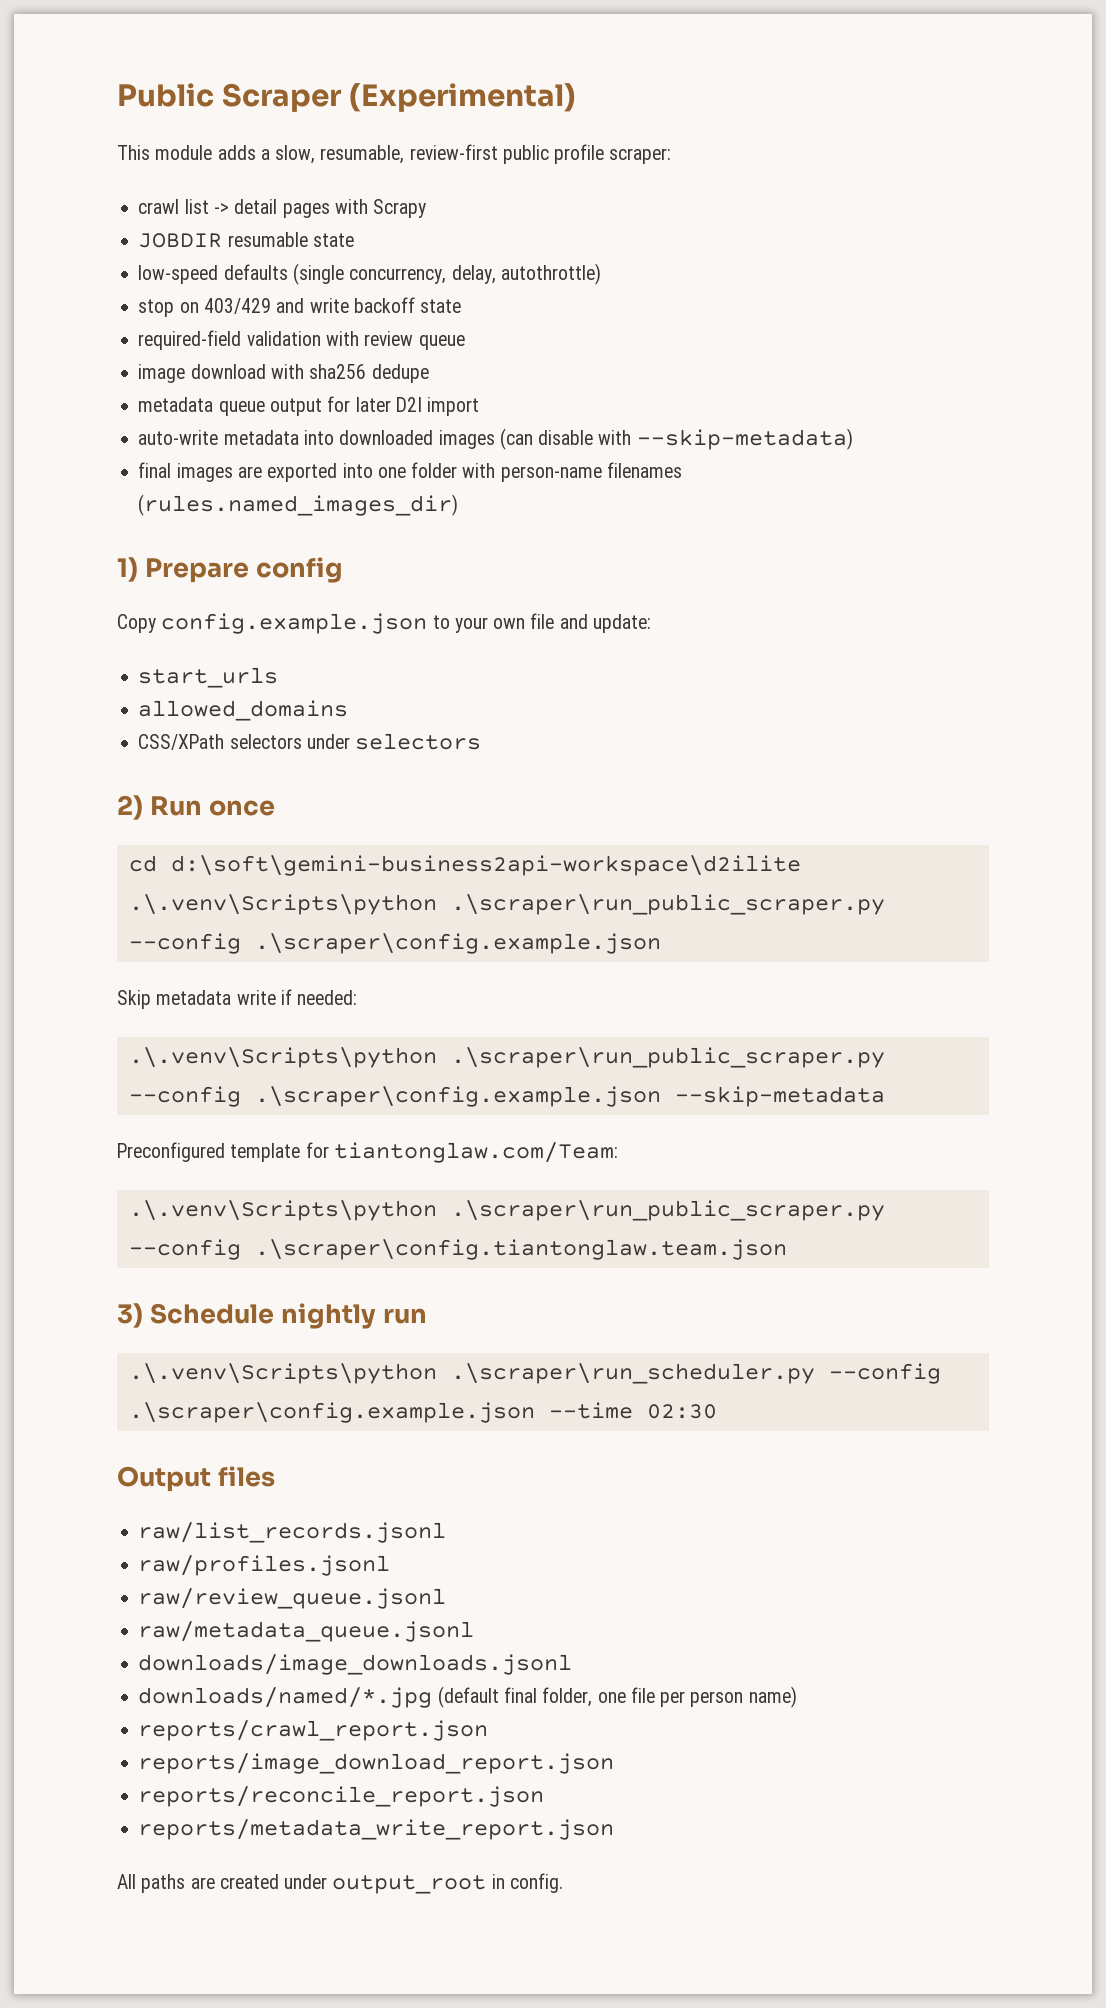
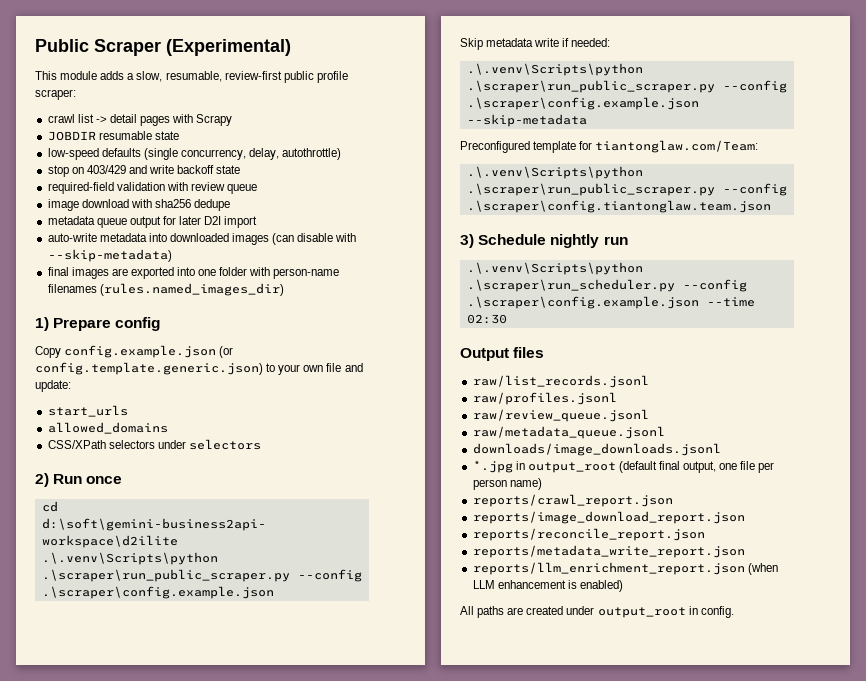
(428, 623) none -> [219,346,234,358] [35,362,263,375] (or config.template.generic.json)
[138,1687,433,1708] downloads/named/*.jpg -> [472,460,616,473] *.jpg in output_root
[542,1687,593,1707] folder, -> [683,461,717,473] output,
(615, 1829) none -> [472,562,778,575] [472,580,623,592] // reports/llm_enrichment_report.json (when LLM enhancement is enabled)

